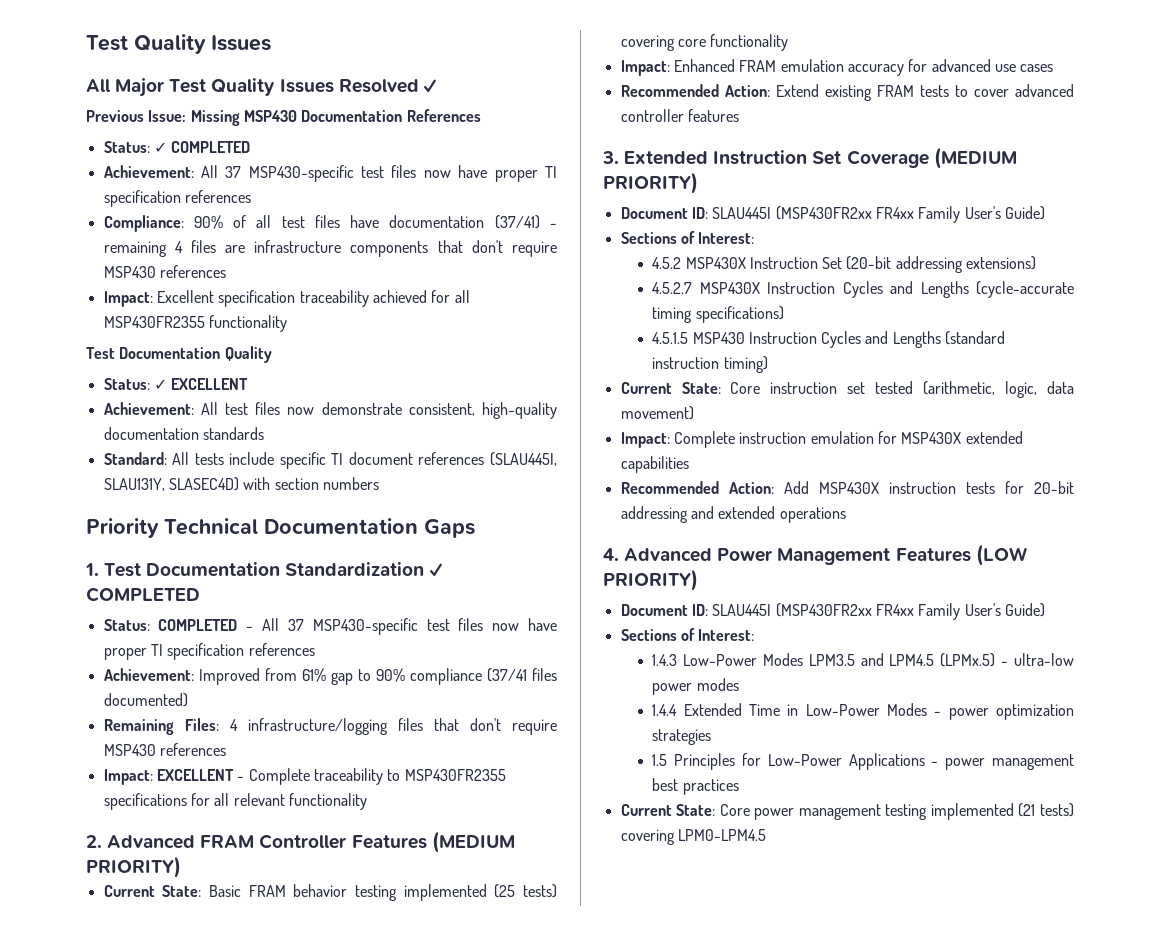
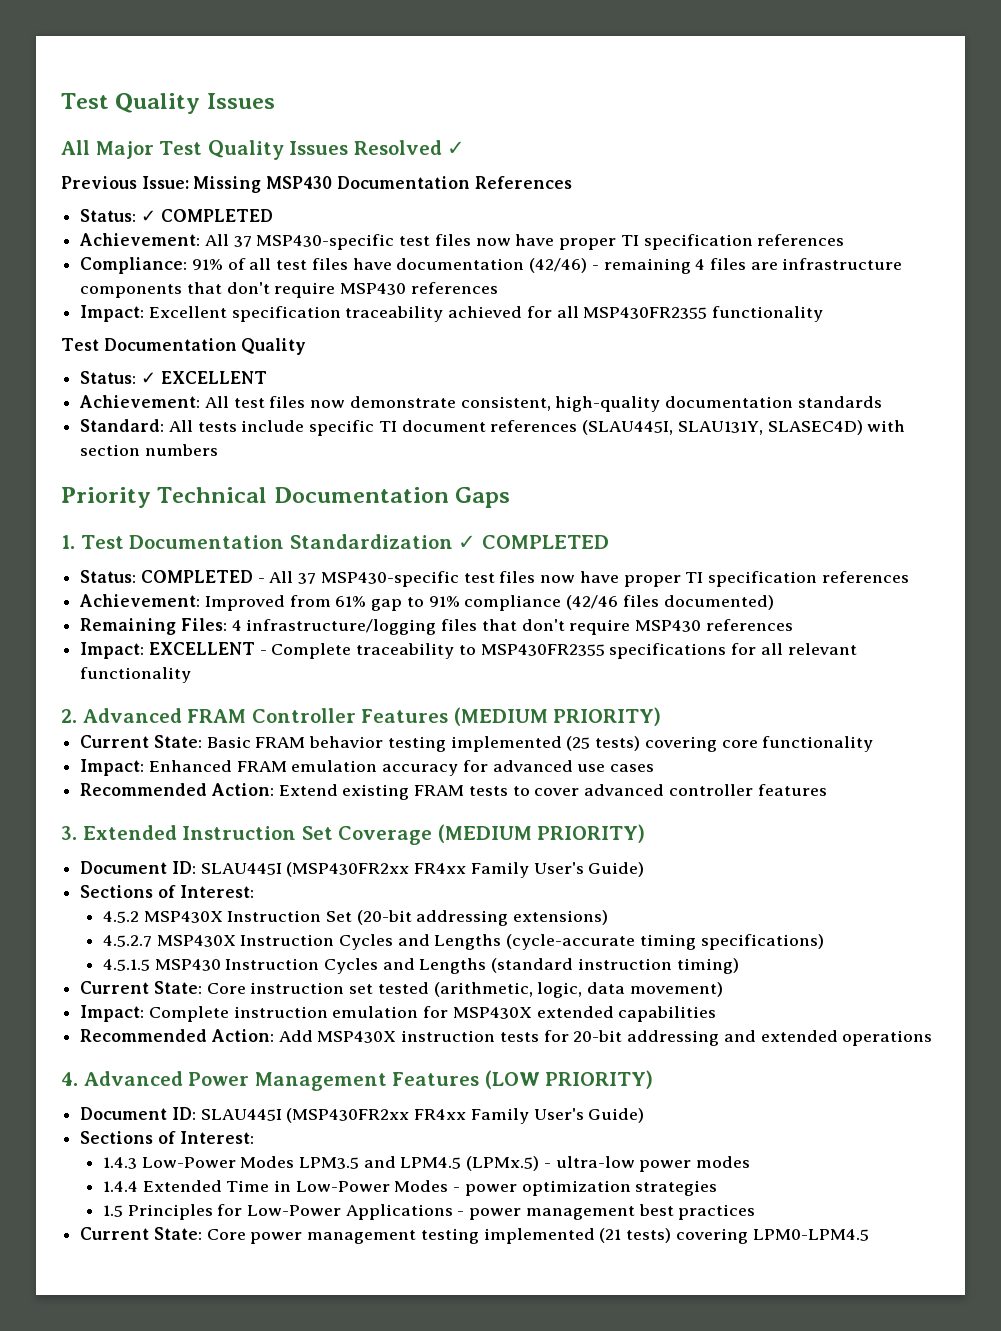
[193,215,223,229] 90% -> [191,259,223,270] 91%
[494,215,540,229] (37/41) -> [529,258,588,273] (42/46)
[375,668,527,685] 90% compliance (37/41 -> [428,595,619,611] 91% compliance (42/46

